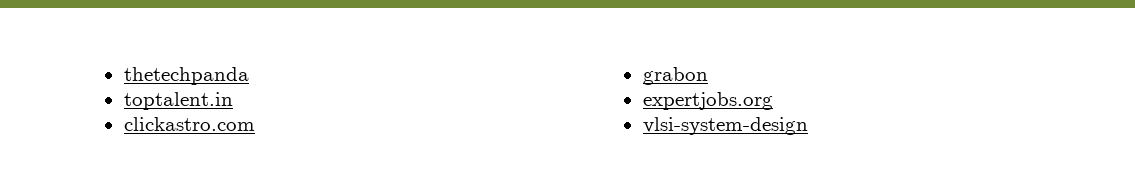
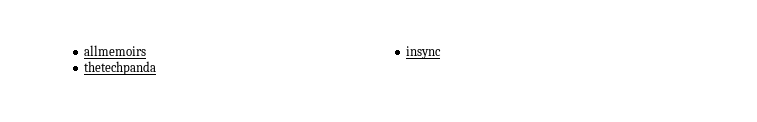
(123, 76) none -> [84,45,147,56] allmemoirs //
[123,92,233,110] [123,117,255,131] [642,67,708,85] [642,92,773,110] [642,117,808,135] toptalent.in // clickastro.com // grabon // expertjobs.org // vlsi-system-design -> [406,46,442,59] insync

